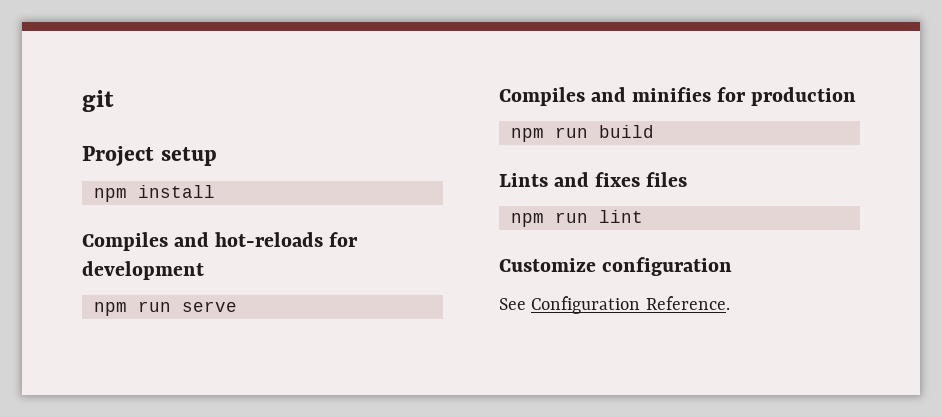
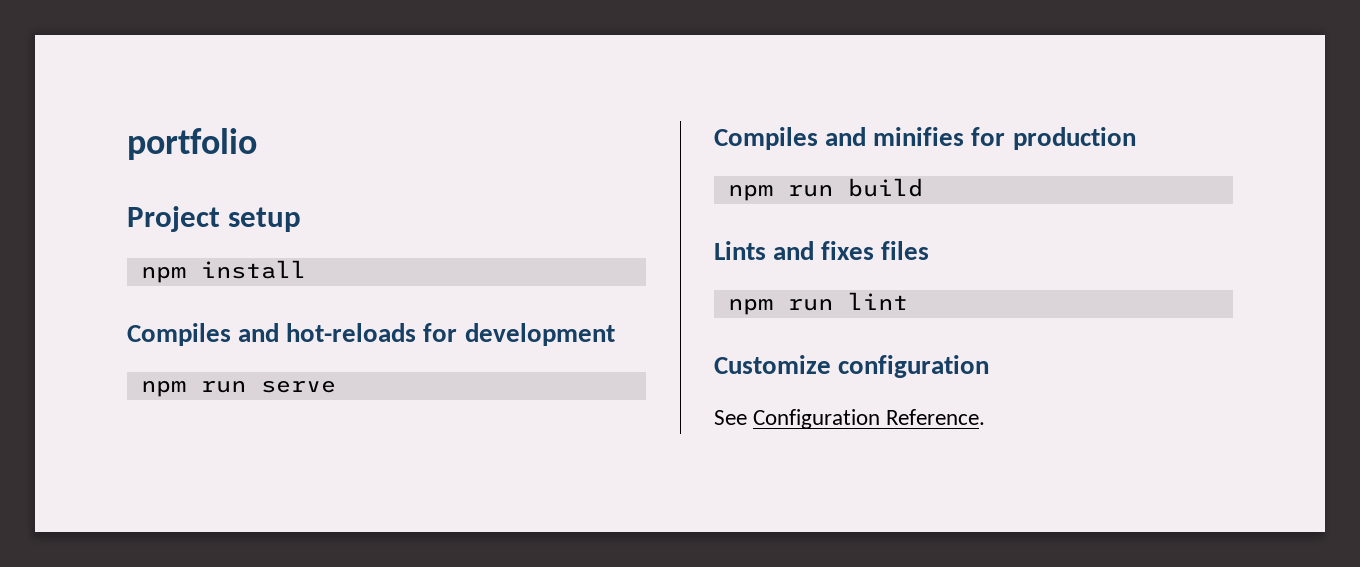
[82,90,114,112] git -> [127,128,257,160] portfolio

